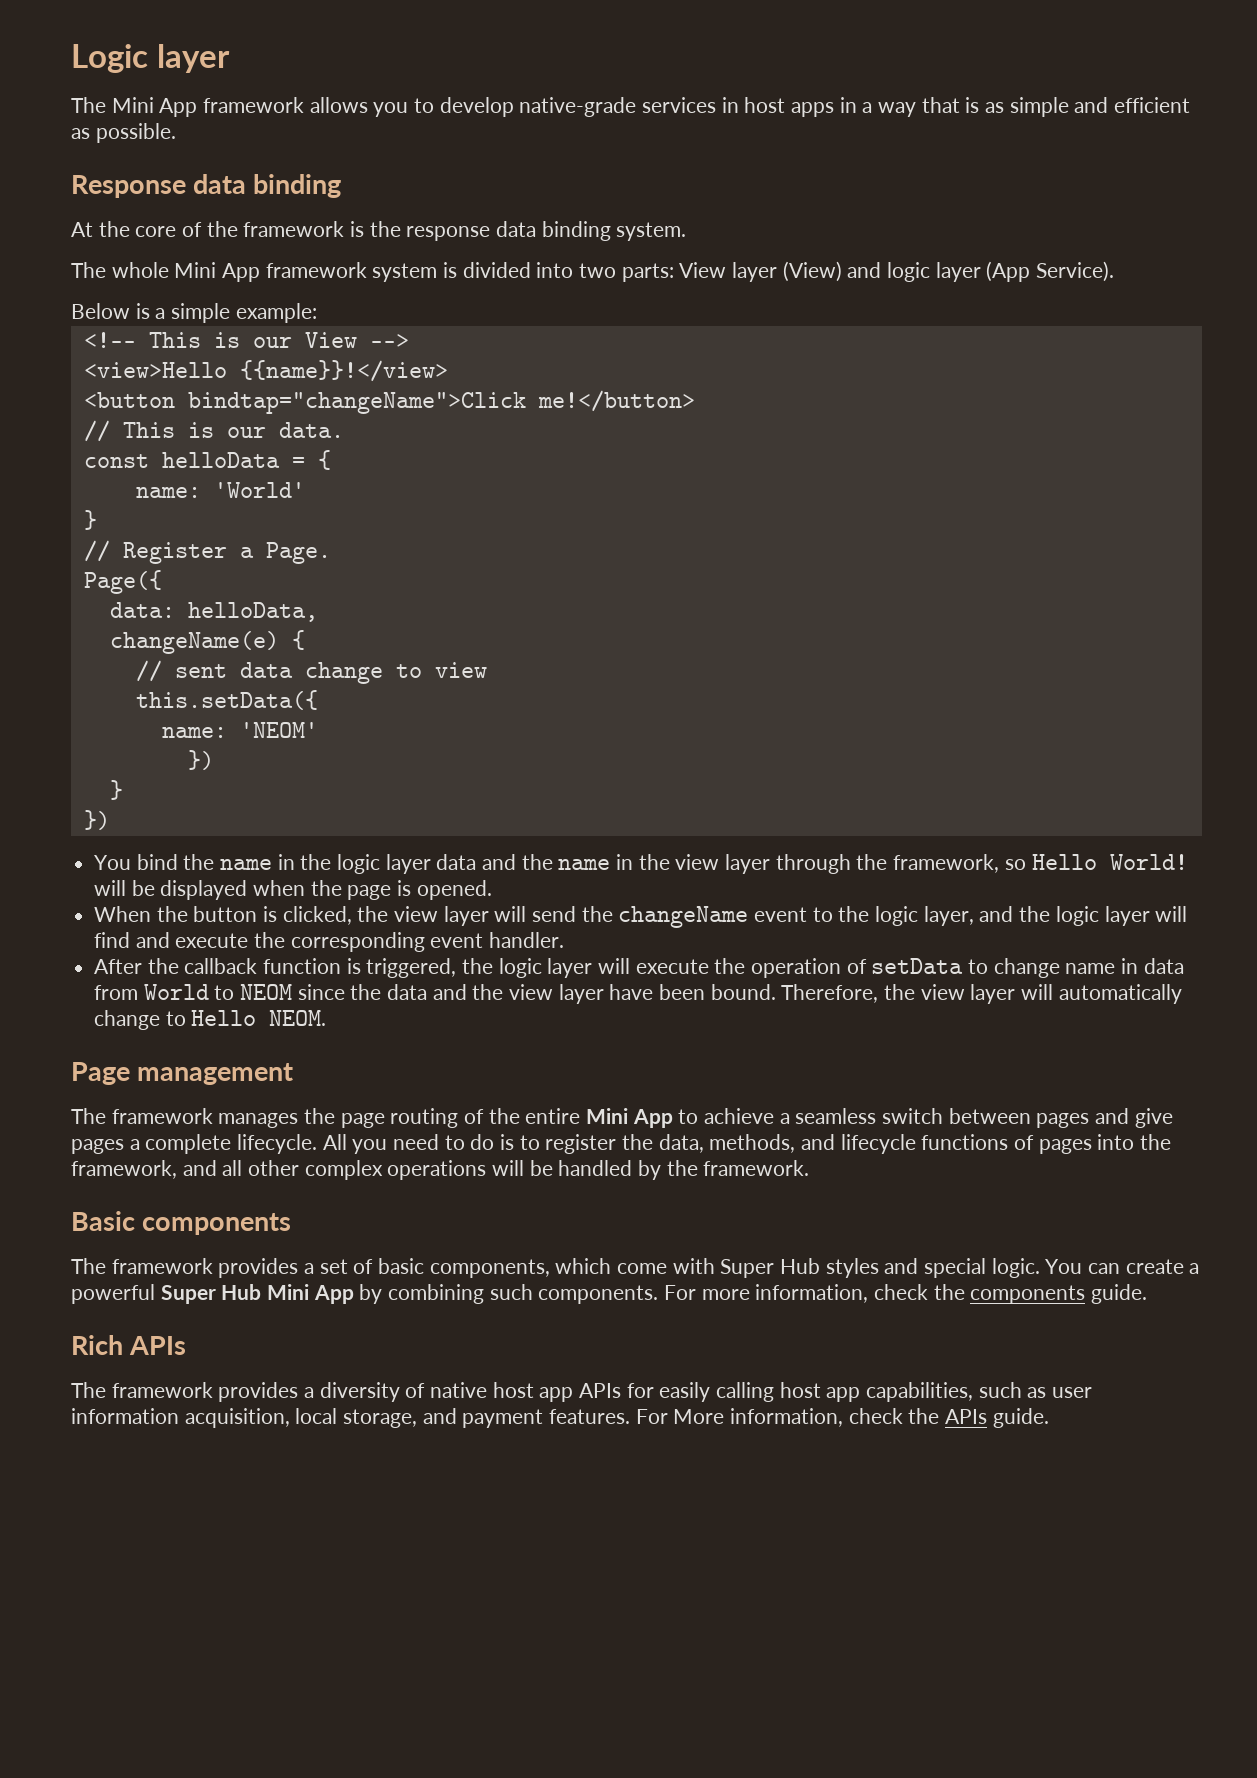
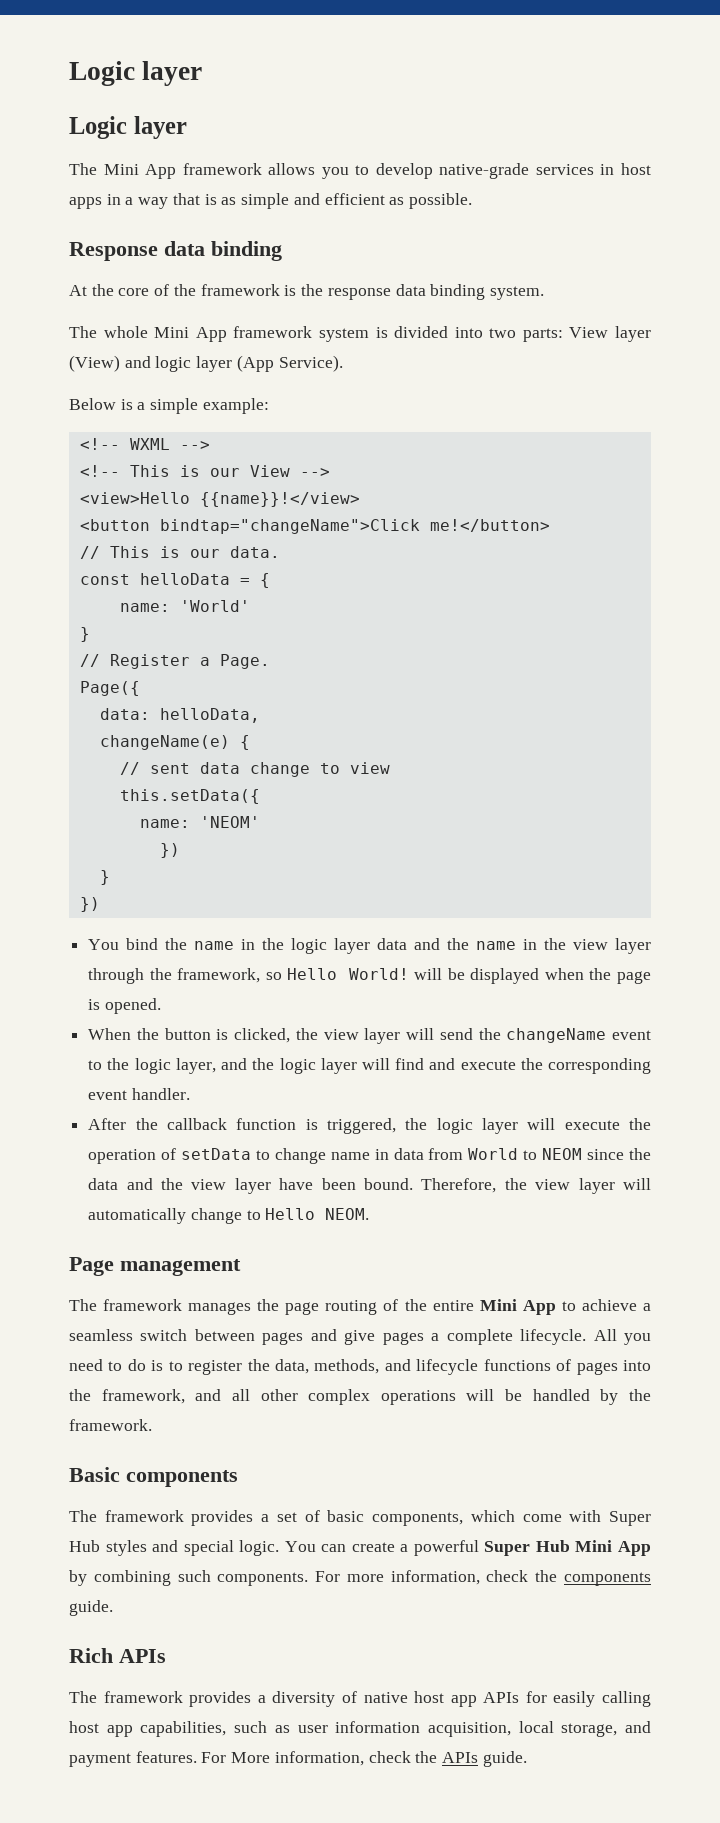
[71,44,230,73] Logic layer -> [69,61,203,86] [69,116,187,139] Logic layer // Logic layer
(317, 313) none -> [79,438,210,450] // <!-- WXML -->

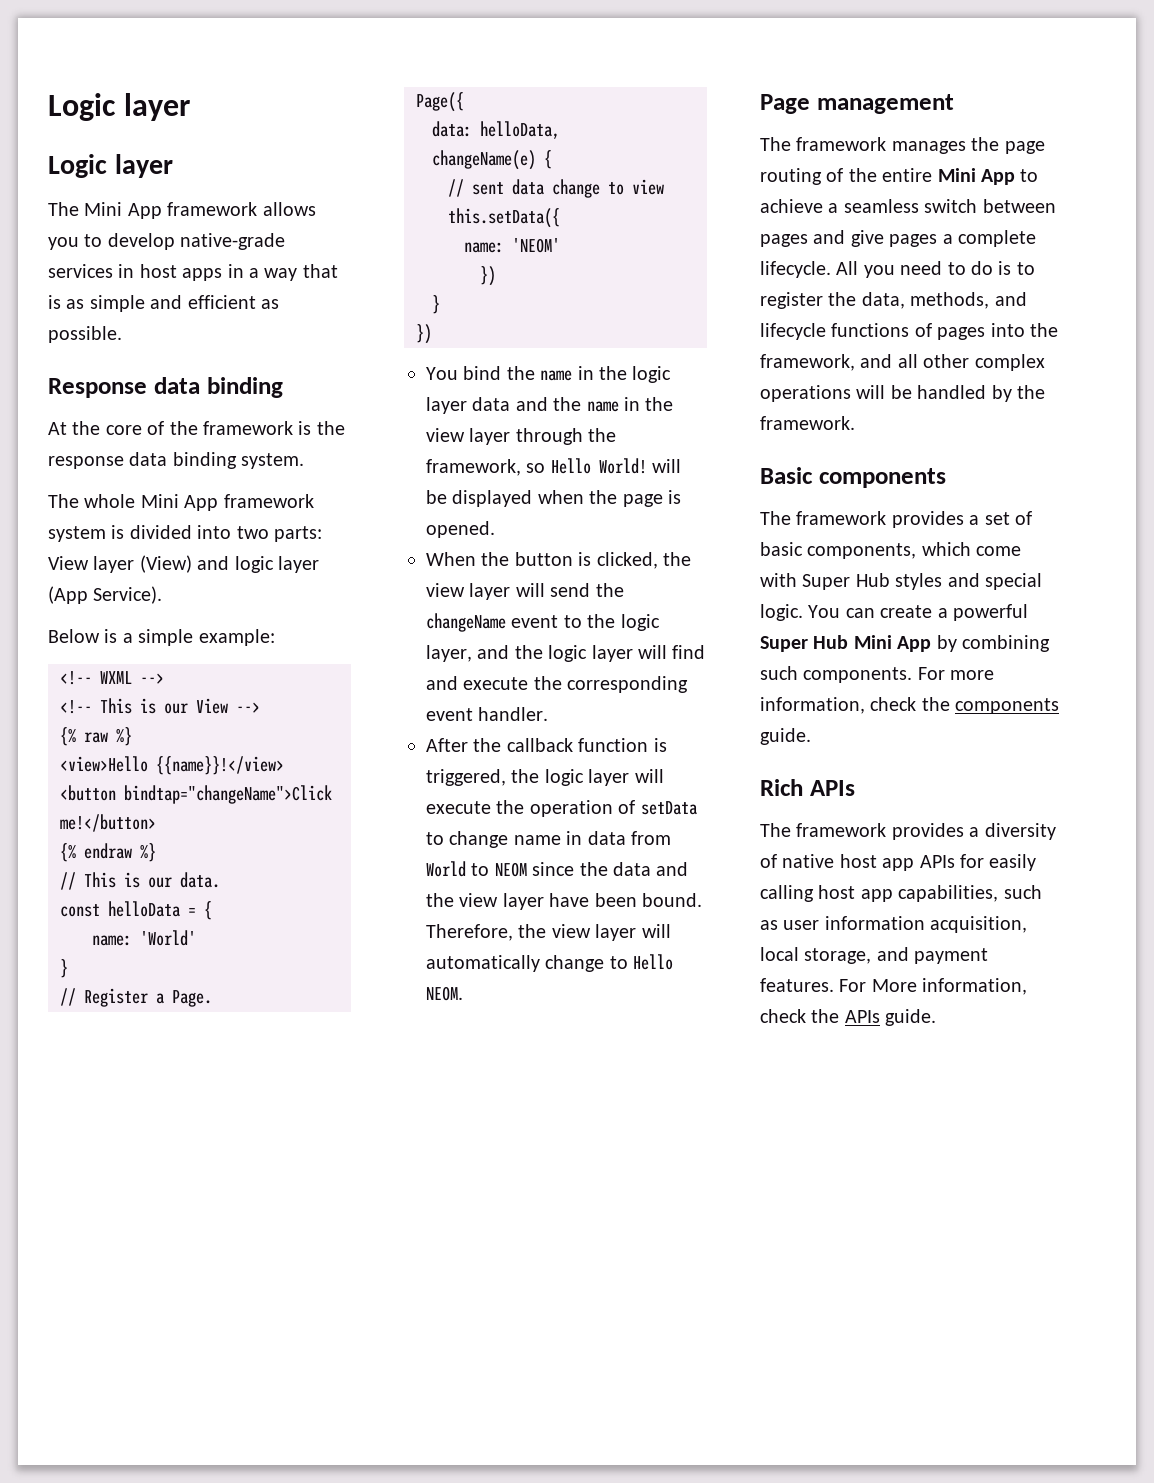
(330, 472) none -> [60,727,132,746] // {% raw %}
(550, 525) none -> [60,843,156,862] // {% endraw %}

